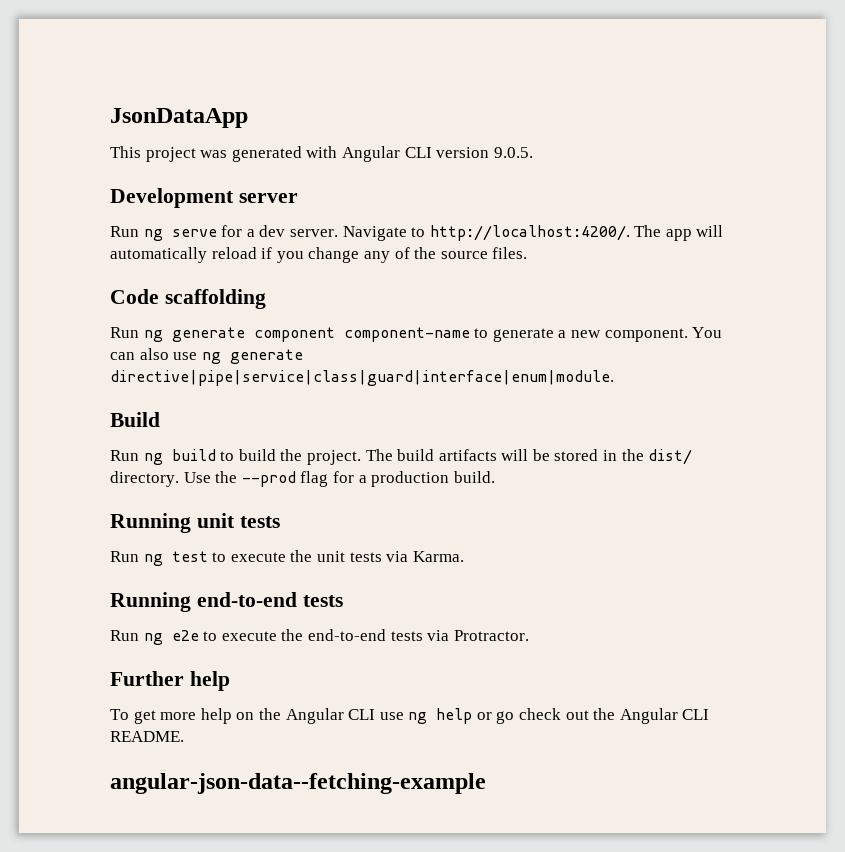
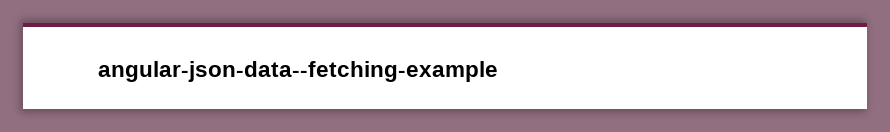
[110,108,248,128] [110,146,533,162] [110,188,298,208] [110,225,724,241] [110,247,528,263] [110,289,266,309] [110,327,723,342] [110,348,303,364] [110,370,614,386] [110,412,160,427] [110,449,693,465] [110,471,495,487] [110,513,280,533] [110,550,464,566] [110,592,343,612] [110,629,529,645] [110,671,230,691] [110,708,710,724] [110,731,184,742] JsonDataApp // This project was generated with Angular CLI version 9.0.5. // Development server // Run ng serve for a dev server. Navigate to http://localhost:4200/. The app will automatically reload if you change any of the source files. // Code scaffolding // Run ng generate component component-name to generate a new component. You can also use ng generate directive|pipe|service|class|guard|interface|enum|module. // Build // Run ng build to build the project. The build artifacts will be stored in the dist/ directory. Use the --prod flag for a production build. // Running unit tests // Run ng test to execute the unit tests via Karma. // Running end-to-end tests // Run ng e2e to execute the end-to-end tests via Protractor. // Further help // To get more help on the Angular CLI use ng help or go check out the Angular CLI README. // -> (98, 71) none

